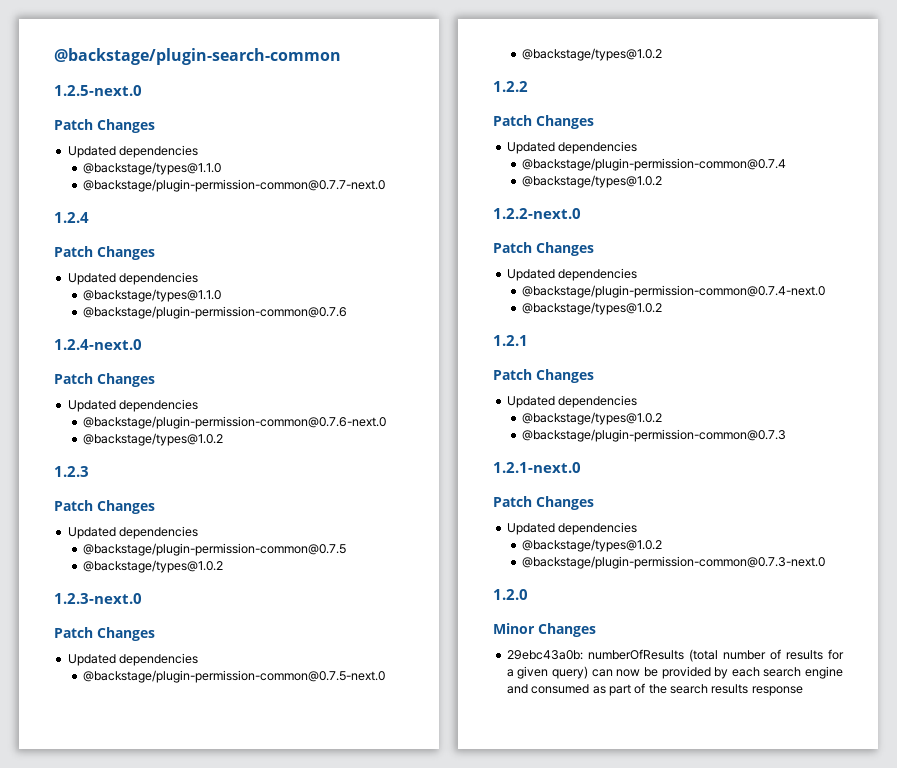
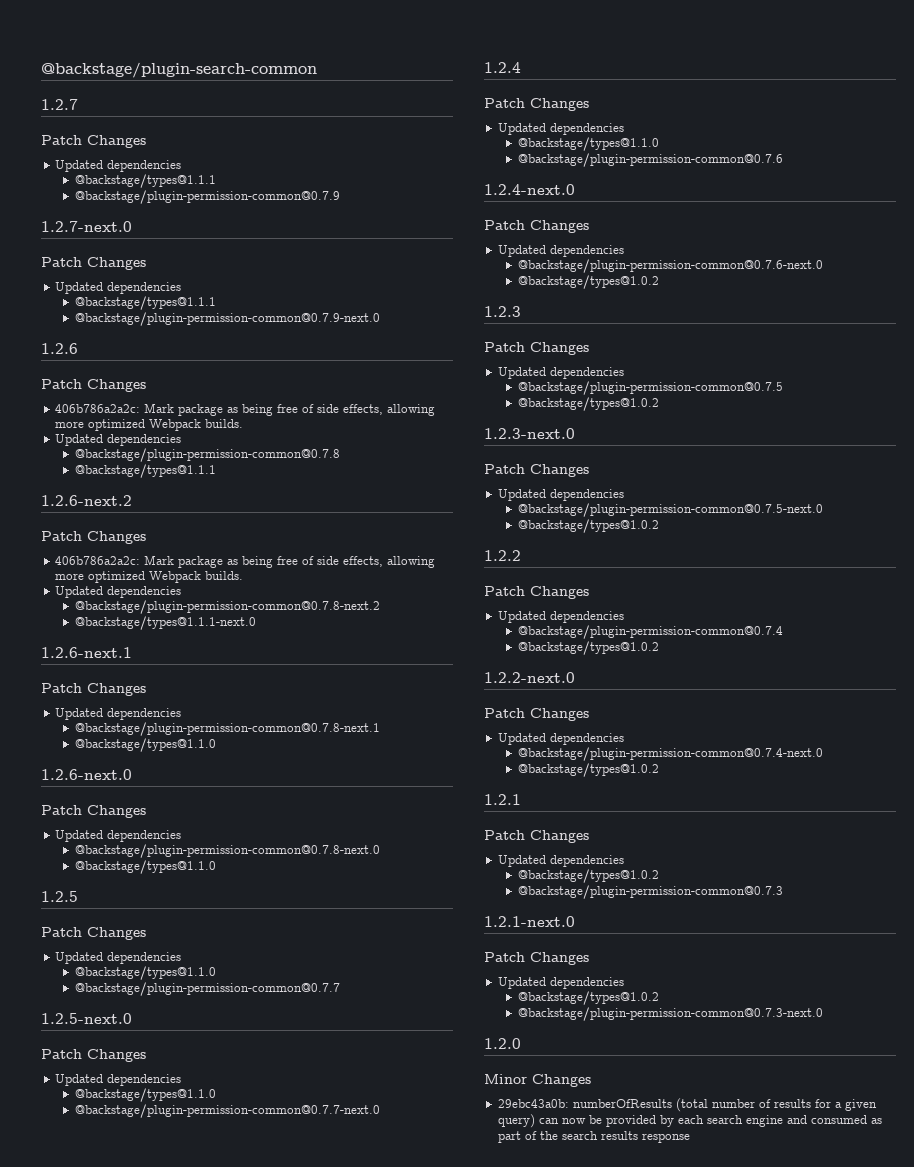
(341, 56) none -> [41,99,78,110] [41,135,146,148] [54,160,181,172] [74,174,216,188] [74,190,340,204] [41,221,132,232] [41,257,146,270] [54,282,181,294] [74,296,216,310] [74,312,380,326] [41,343,78,354] [41,379,146,392] [54,403,435,416] [54,419,243,431] [54,434,181,446] [74,448,340,462] [74,464,216,478] [41,495,132,506] [41,531,146,544] [54,555,435,568] [54,571,243,583] [54,586,181,598] [74,600,380,614] [74,616,256,630] [41,647,132,658] [41,683,146,696] [54,708,181,720] [74,722,380,736] [74,738,216,752] [41,769,132,780] [41,805,146,818] [54,830,181,842] [74,844,380,858] [74,860,216,874] [41,891,78,902] [41,927,146,940] [54,952,181,964] [74,966,216,980] [74,982,340,996] // 1.2.7 // Patch Changes // Updated dependencies // @backstage/types@1.1.1 // @backstage/plugin-permission-common@0.7.9 // 1.2.7-next.0 // Patch Changes // Updated dependencies // @backstage/types@1.1.1 // @backstage/plugin-permission-common@0.7.9-next.0 // 1.2.6 // Patch Changes // 406b786a2a2c: Mark package as being free of side effects, allowing more optimized Webpack builds. // Updated dependencies // @backstage/plugin-permission-common@0.7.8 // @backstage/types@1.1.1 // 1.2.6-next.2 // Patch Changes // 406b786a2a2c: Mark package as being free of side effects, allowing more optimized Webpack builds. // Updated dependencies // @backstage/plugin-permission-common@0.7.8-next.2 // @backstage/types@1.1.1-next.0 // 1.2.6-next.1 // Patch Changes // Updated dependencies // @backstage/plugin-permission-common@0.7.8-next.1 // @backstage/types@1.1.0 // 1.2.6-next.0 // Patch Changes // Updated dependencies // @backstage/plugin-permission-common@0.7.8-next.0 // @backstage/types@1.1.0 // 1.2.5 // Patch Changes // Updated dependencies // @backstage/types@1.1.0 // @backstage/plugin-permission-common@0.7.7

